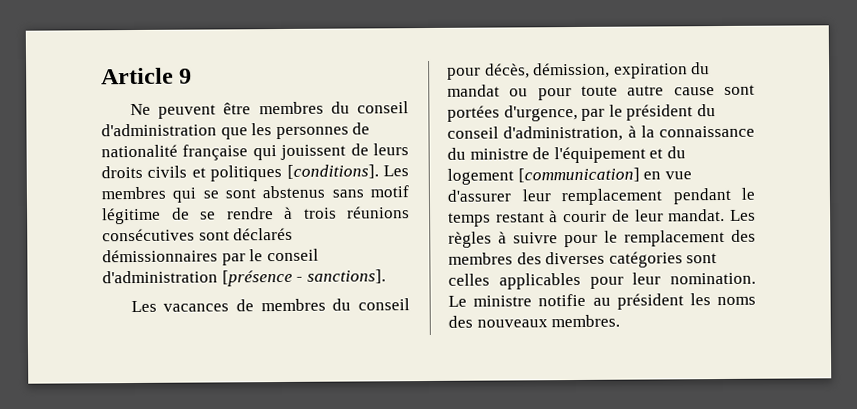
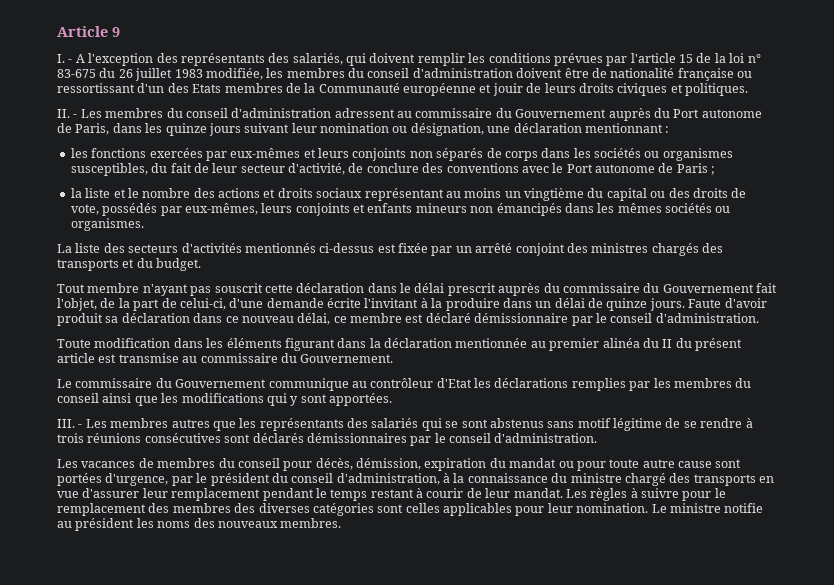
[129,101,409,119] [101,122,371,140] [101,143,409,161] [101,164,409,182] [101,186,166,200] Ne peuvent être membres du conseil d'administration que les personnes de nationalité française qui jouissent de leurs droits civils et politiques [conditions]. Les membres -> [57,53,761,66] [57,68,752,81] [57,83,748,96] [57,108,762,121] [57,123,670,136] [70,148,733,161] [70,163,716,176] [70,188,747,201] [70,203,731,216] [70,218,144,231] [57,243,723,256] [57,258,202,271] [57,283,777,296] [57,298,767,311] [57,313,759,326] [57,338,742,351] [57,353,394,363] [57,378,752,391] [57,393,392,406] [57,418,419,431] I. - A l'exception des représentants des salariés, qui doivent remplir les conditions prévues par l'article 15 de la loi n° 83-675 du 26 juillet 1983 modifiée, les membres du conseil d'administration doivent être de nationalité française ou ressortissant d'un des Etats membres de la Communauté européenne et jouir de leurs droits civiques et politiques. // II. - Les membres du conseil d'administration adressent au commissaire du Gouvernement auprès du Port autonome de Paris, dans les quinze jours suivant leur nomination ou désignation, une déclaration mentionnant : // les fonctions exercées par eux-mêmes et leurs conjoints non séparés de corps dans les sociétés ou organismes susceptibles, du fait de leur secteur d'activité, de conclure des conventions avec le Port autonome de Paris ; // la liste et le nombre des actions et droits sociaux représentant au moins un vingtième du capital ou des droits de vote, possédés par eux-mêmes, leurs conjoints et enfants mineurs non émancipés dans les mêmes sociétés ou organismes. // La liste des secteurs d'activités mentionnés ci-dessus est fixée par un arrêté conjoint des ministres chargés des transports et du budget. // Tout membre n'ayant pas souscrit cette déclaration dans le délai prescrit auprès du commissaire du Gouvernement fait l'objet, de la part de celui-ci, d'une demande écrite l'invitant à la produire dans un délai de quinze jours. Faute d'avoir produit sa déclaration dans ce nouveau délai, ce membre est déclaré démissionnaire par le conseil d'administration. // Toute modification dans les éléments figurant dans la déclaration mentionnée au premier alinéa du II du présent article est transmise au commissaire du Gouvernement. // Le commissaire du Gouvernement communique au contrôleur d'Etat les déclarations remplies par les membres du conseil ainsi que les modifications qui y sont apportées. // III. - Les membres autres que les représentants des salariés
[102,269,386,287] d'administration [présence - sanctions]. -> [494,433,598,443] d'administration.
[532,146,686,164] [447,167,640,185] de l'équipement et du logement [communication] -> [624,473,756,486] chargé des transports

